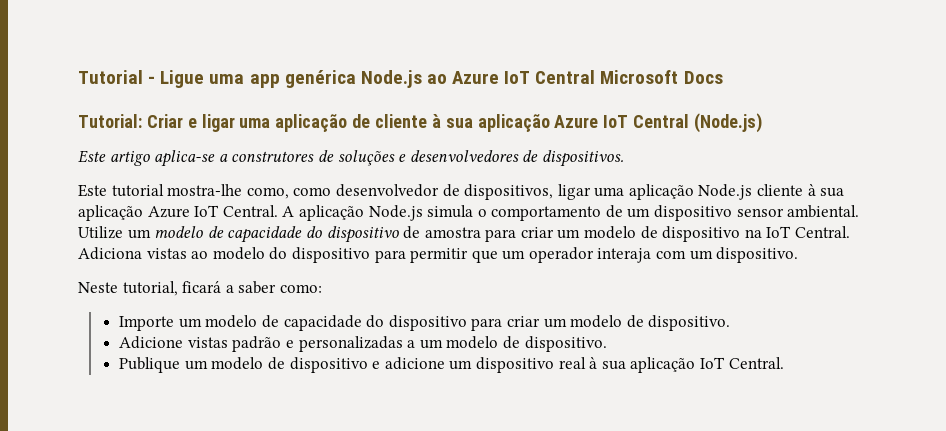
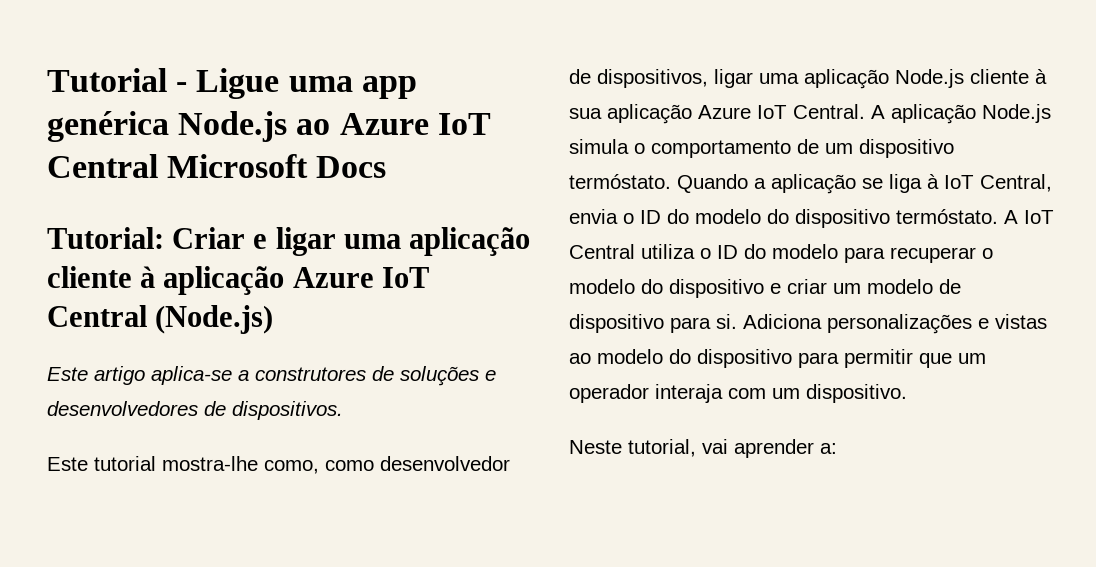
[352,114,473,128] de cliente à sua -> [47,266,156,288] cliente à
[736,205,860,218] [78,226,517,243] sensor ambiental. Utilize um modelo de capacidade do dispositivo de amostra para -> [569,174,1052,194] [569,209,1054,228] [569,244,993,263] [569,279,781,298] termóstato. Quando a aplicação se liga à IoT Central, envia o ID do modelo do dispositivo termóstato. A IoT Central utiliza o ID do modelo para recuperar o modelo do dispositivo e
[744,226,851,238] [78,247,142,260] na IoT Central. Adiciona -> [670,314,989,334] para si. Adiciona personalizações e
[182,281,322,294] [119,315,731,331] [119,336,607,352] [119,357,784,373] ficará a saber como: // Importe um modelo de capacidade do dispositivo para criar um modelo de dispositivo. // Adicione vistas padrão e personalizadas a um modelo de dispositivo. // Publique um modelo de dispositivo e adicione um dispositivo real à sua aplicação IoT Central. -> [702,439,837,458] vai aprender a:

